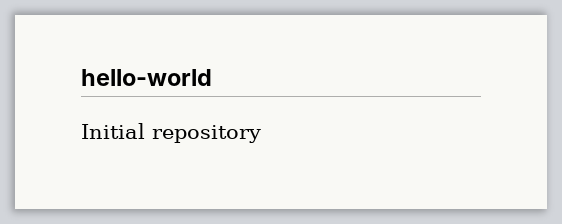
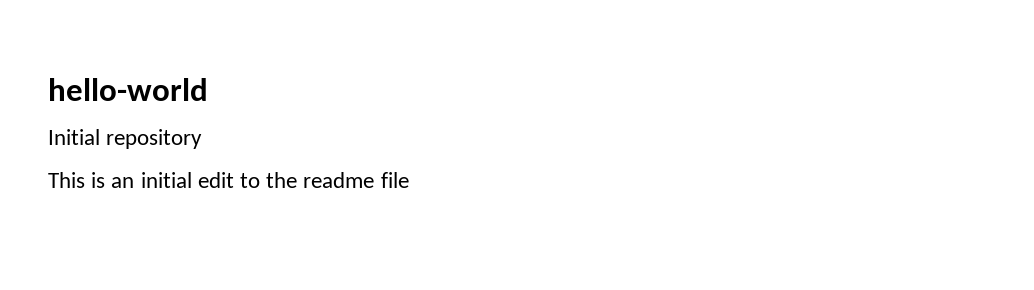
(261, 134) none -> [48,172,409,188] // This is an initial edit to the readme file

